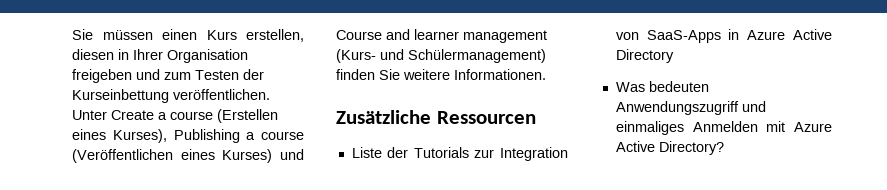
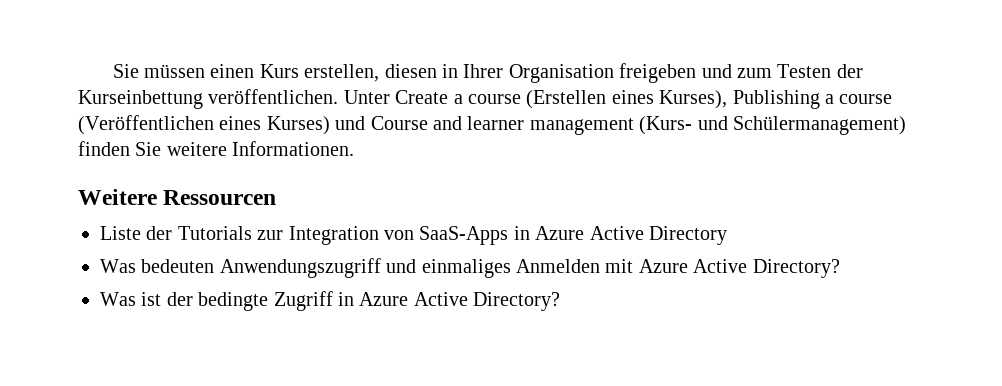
[336,110,431,124] Zusätzliche -> [78,189,157,205] Weitere
(724, 148) none -> [100,291,561,311] // Was ist der bedingte Zugriff in Azure Active Directory?

